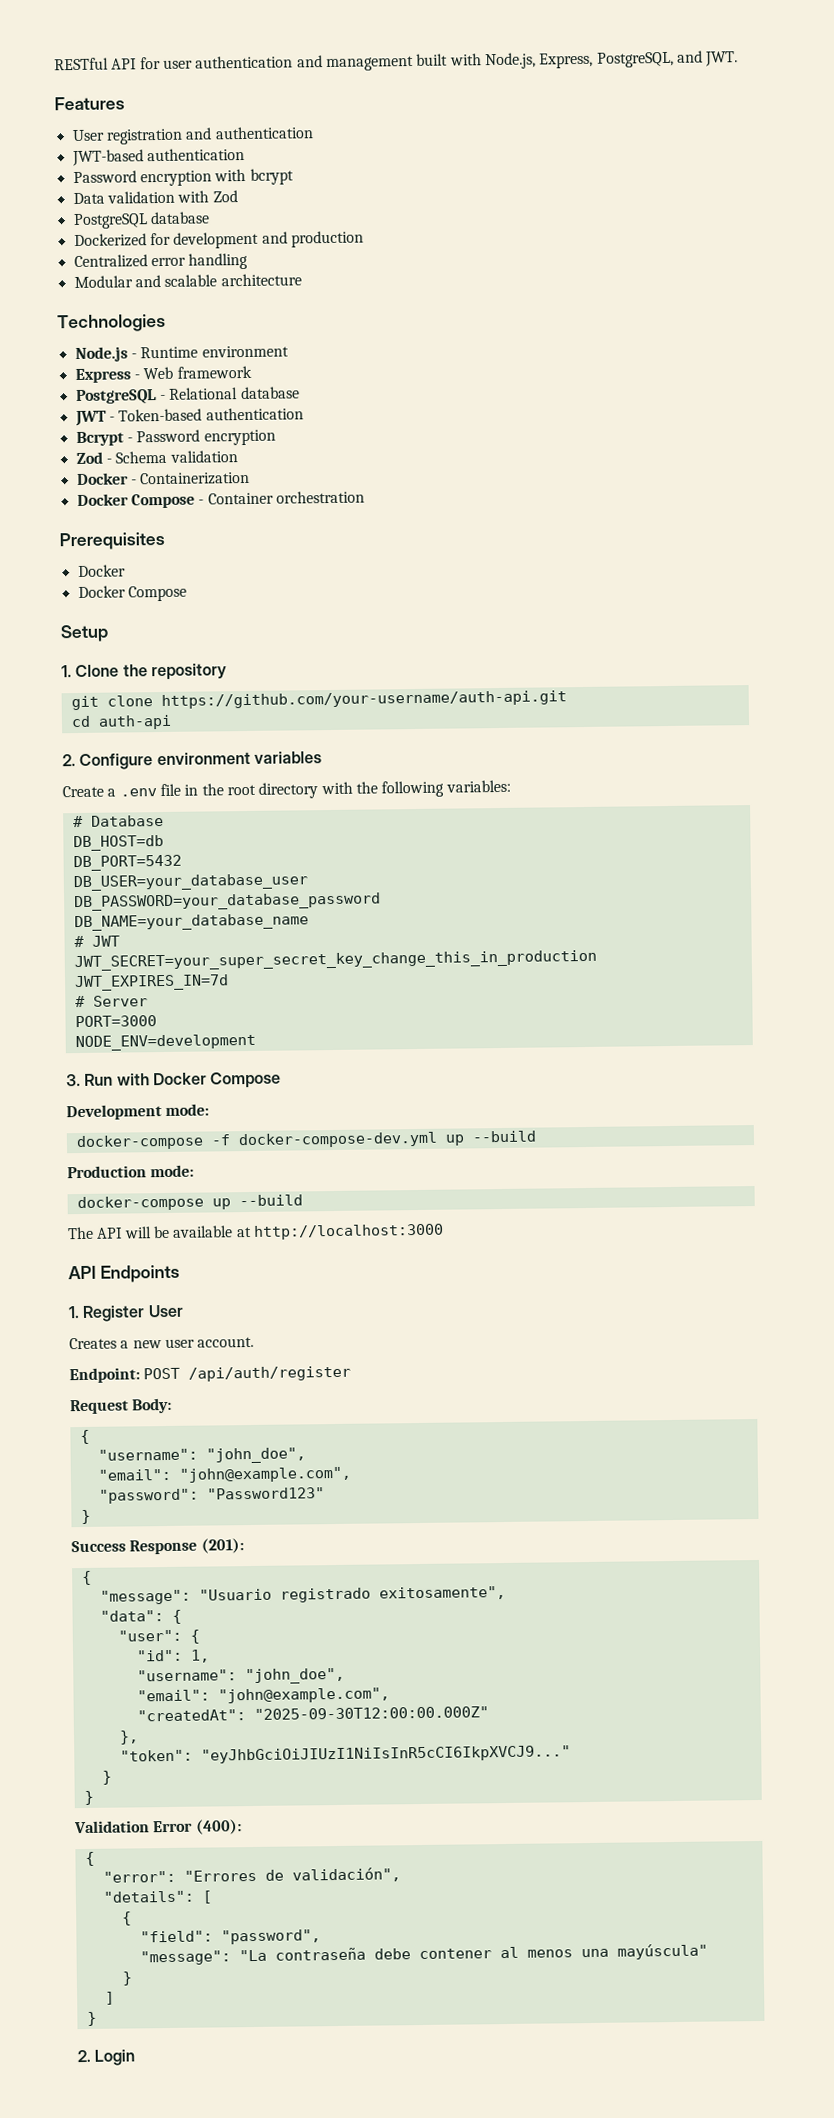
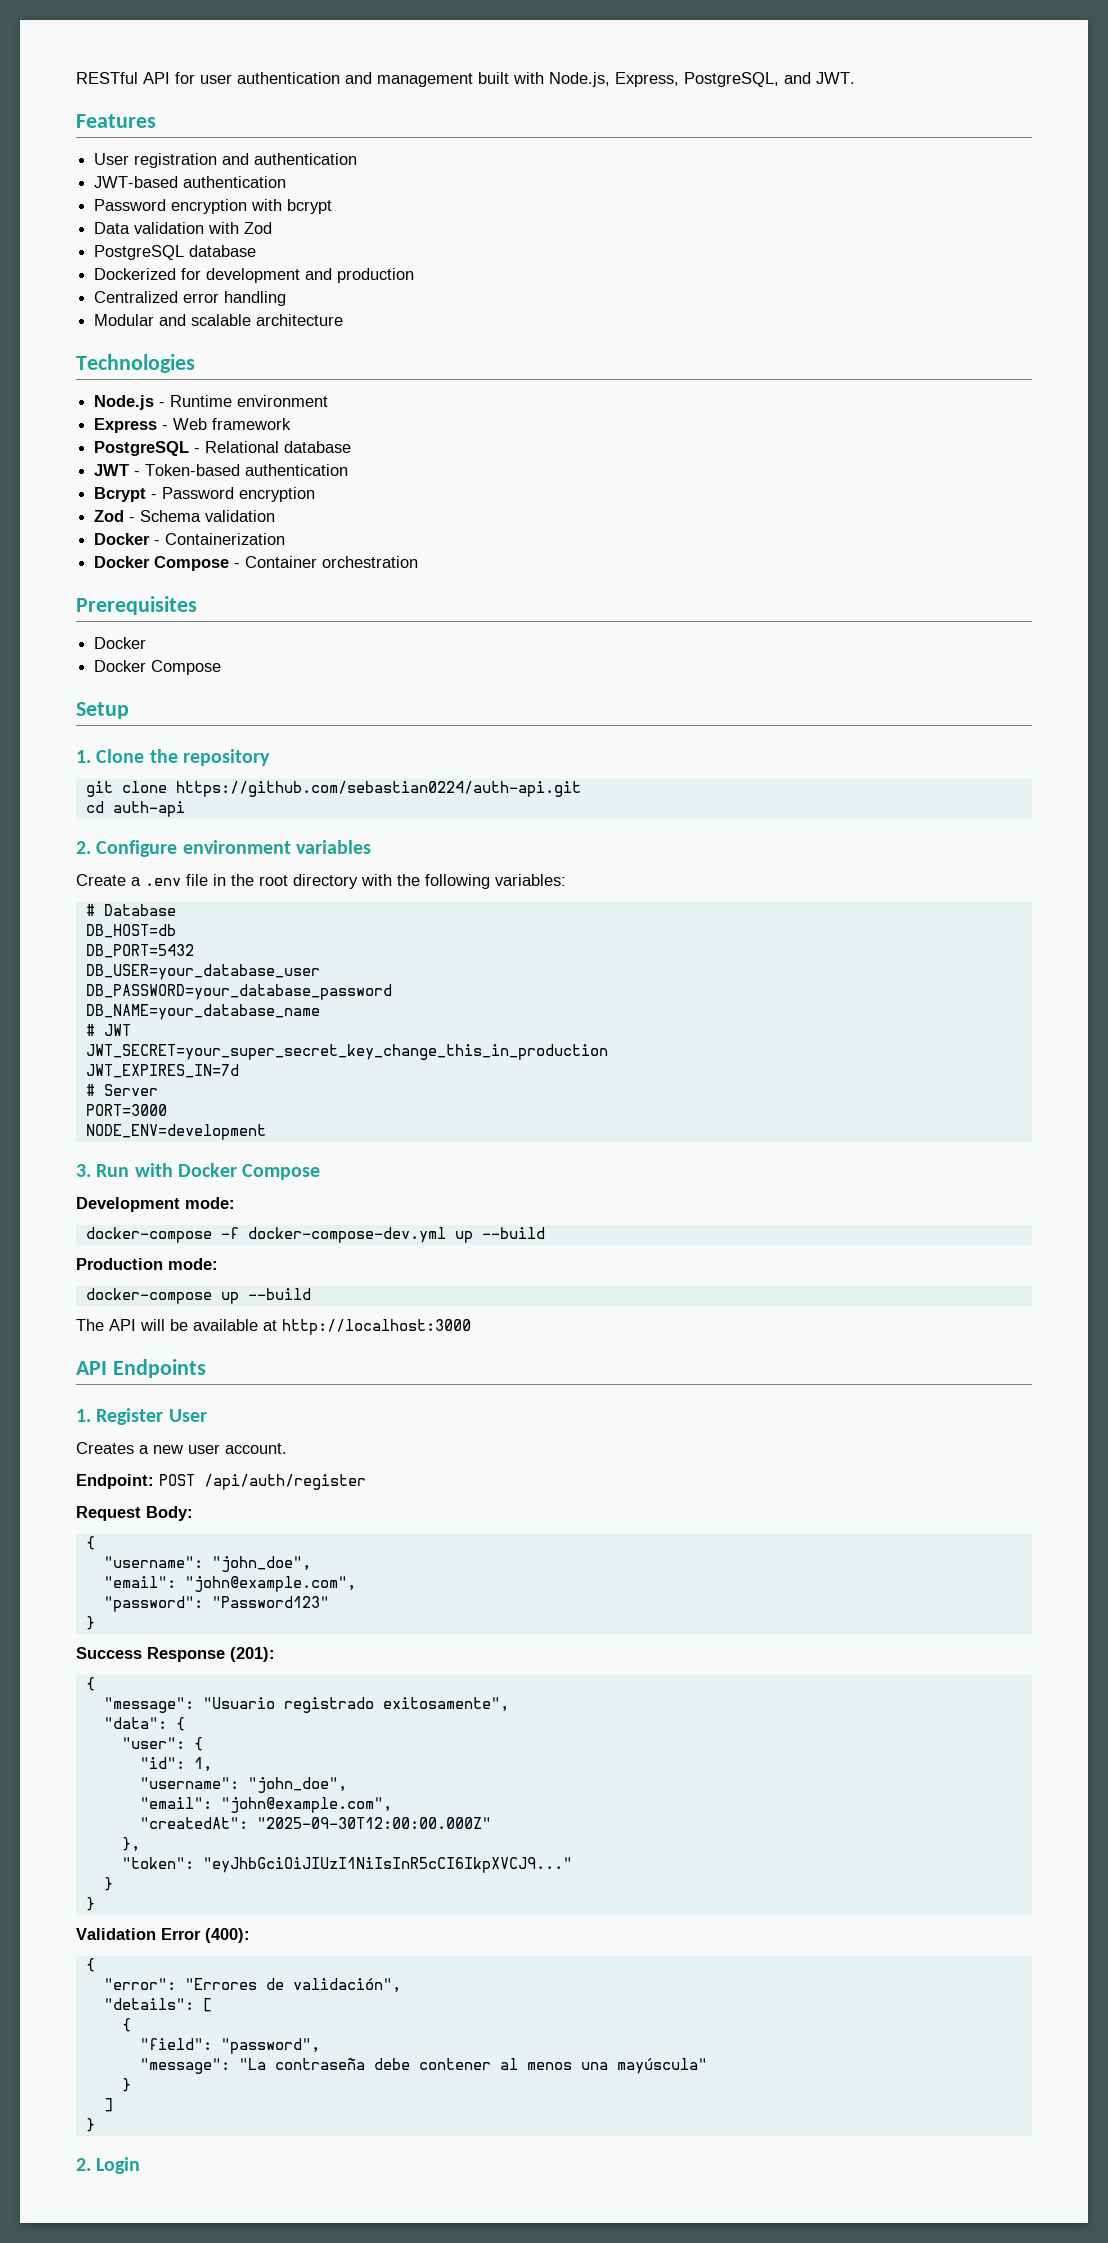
[160,690,567,710] https://github.com/your-username/auth-api.git -> [175,781,581,797] https://github.com/sebastian0224/auth-api.git

